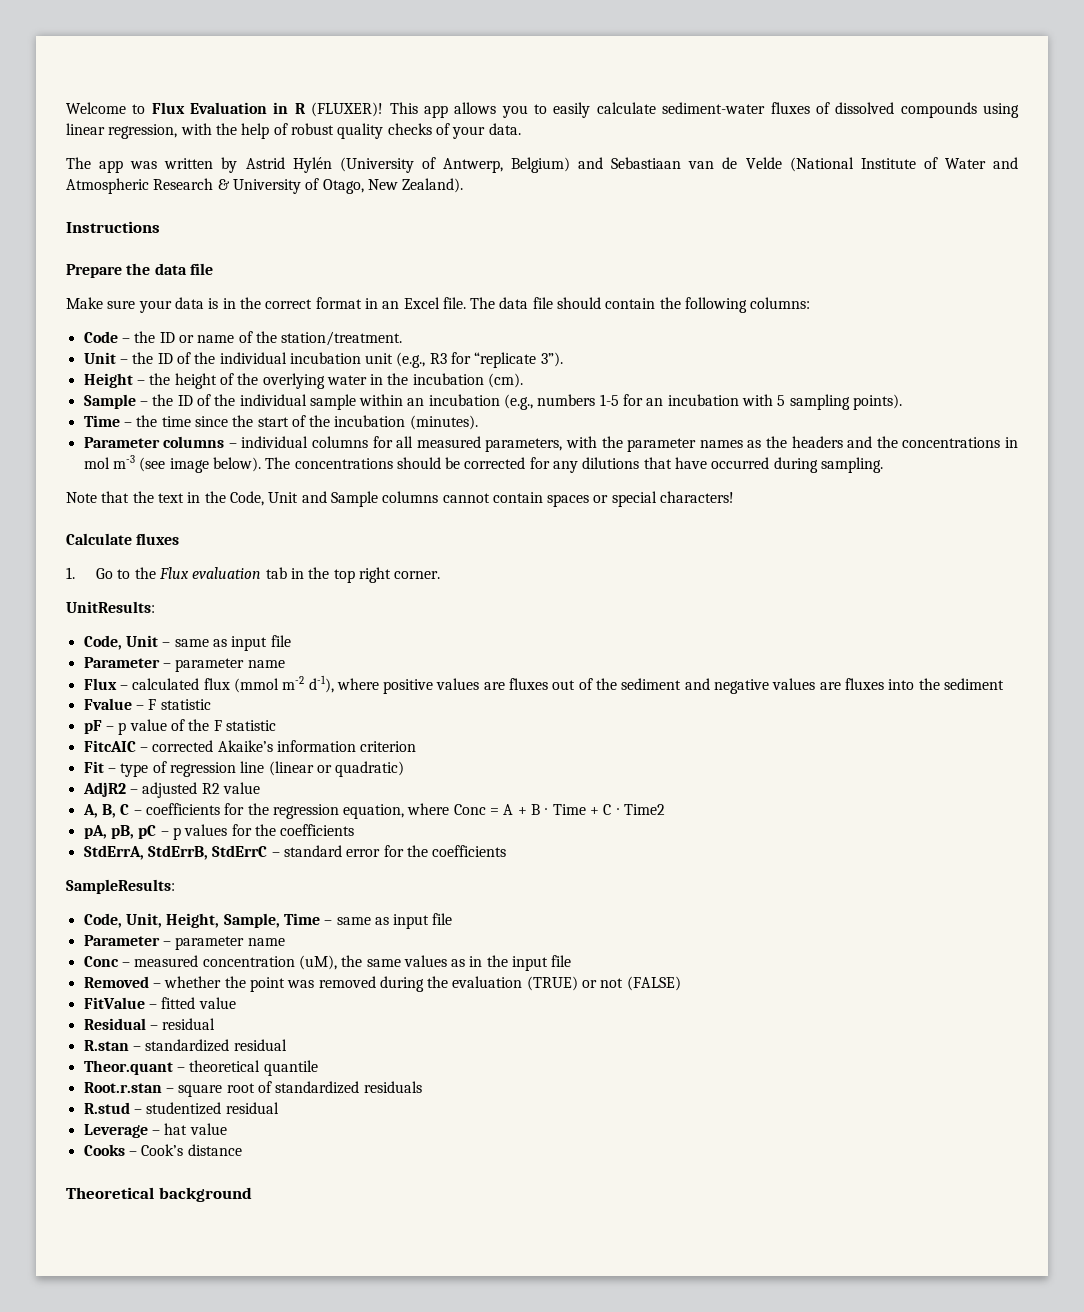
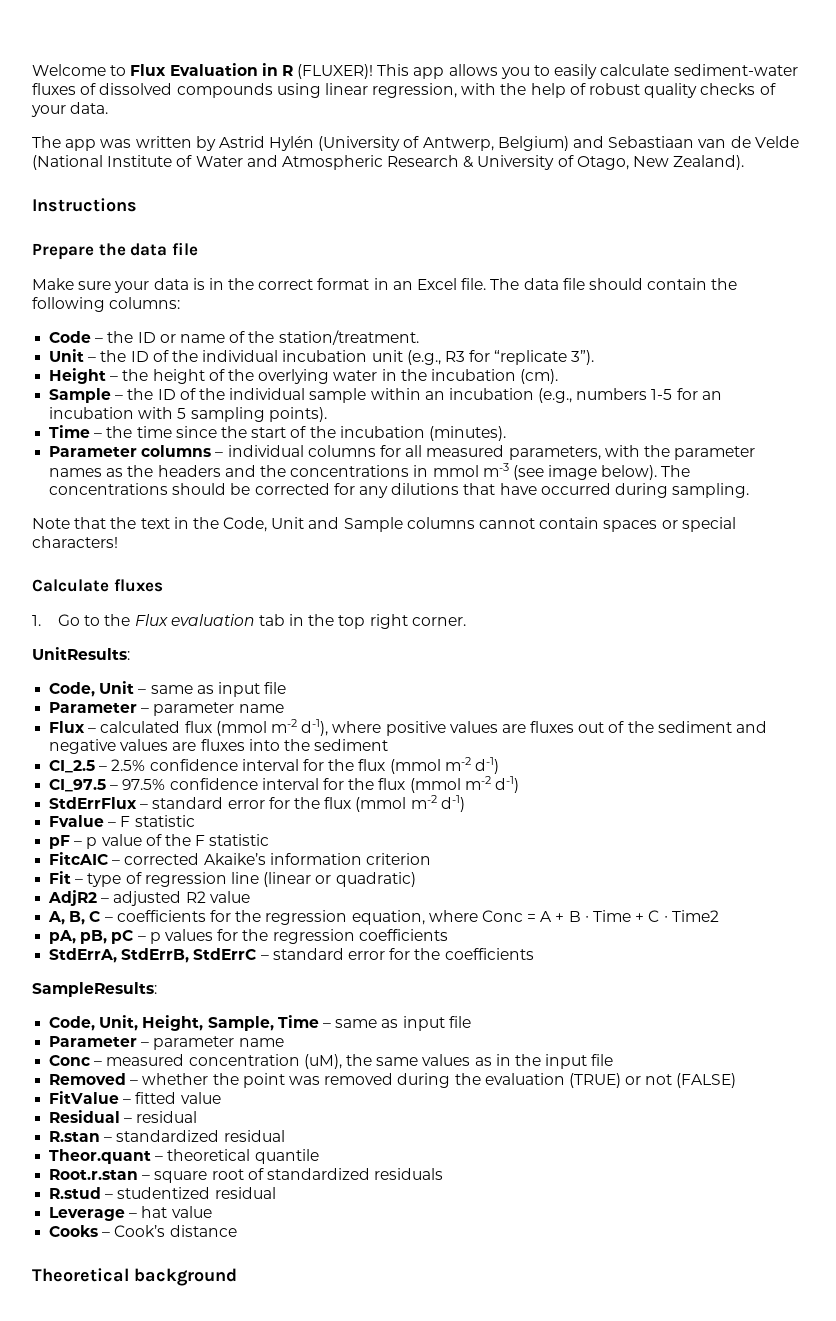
[83,457,110,469] mol -> [432,465,479,477] mmol
(1004, 684) none -> [49,757,499,774] [49,776,519,793] [49,795,465,812] // CI_2.5 – 2.5% confidence interval for the flux (mmol m-2 d-1) // CI_97.5 – 97.5% confidence interval for the flux (mmol m-2 d-1) // StdErrFlux – standard error for the flux (mmol m-2 d-1)
(276, 830) none -> [272,929,355,944] regression

